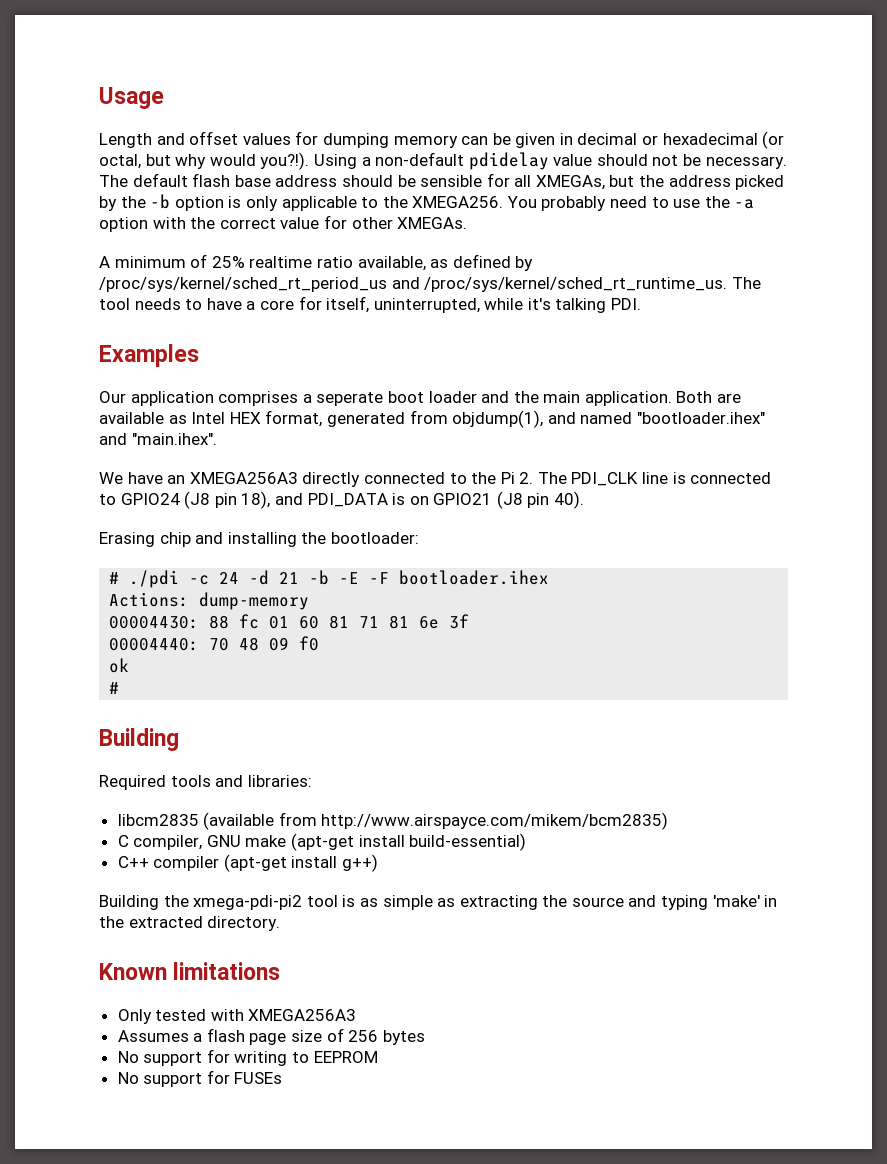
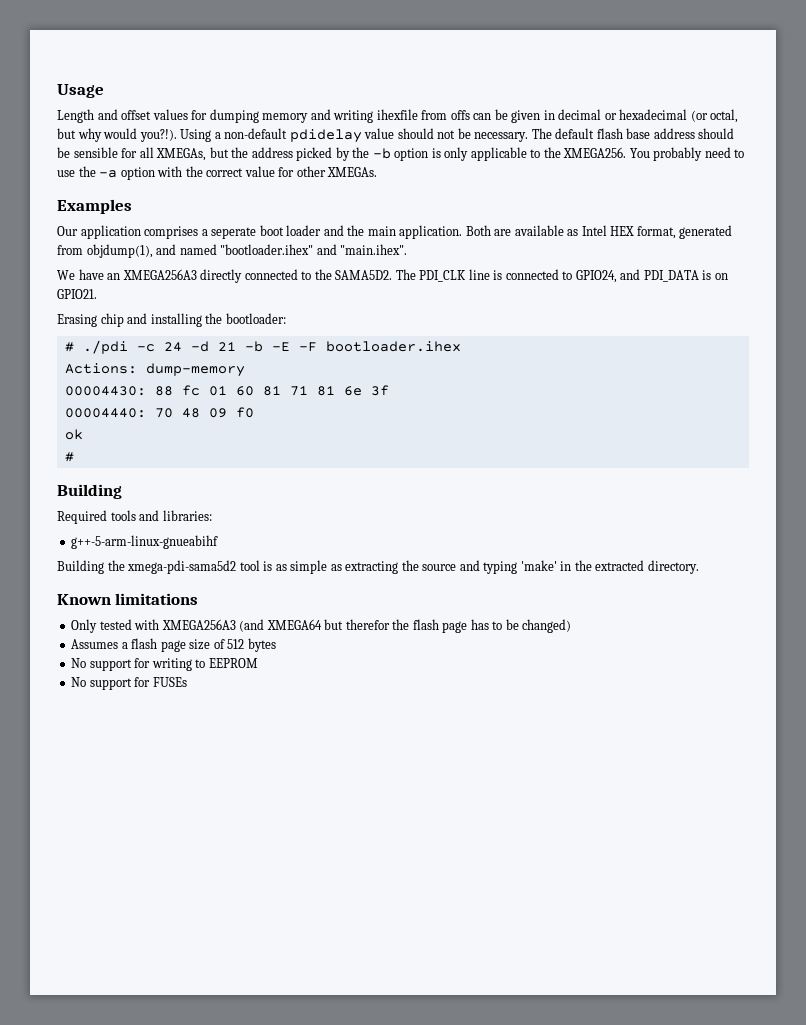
(458, 141) none -> [310,109,470,123] and writing ihexfile from offs
[99,254,534,271] [99,277,761,292] [99,296,642,313] // A minimum of 25% realtime ratio available, as defined by /proc/sys/kernel/sched_rt_period_us and /proc/sys/kernel/sched_rt_runtime_us. The tool needs to have a core for itself, uninterrupted, while it's talking PDI. -> (378, 172) none
[500,472,534,484] Pi 2. -> [335,270,393,280] SAMA5D2.
[120,491,585,509] GPIO24 (J8 pin 18), and PDI_DATA is on GPIO21 (J8 pin 40). -> [575,269,728,283] [57,289,97,299] GPIO24, and PDI_DATA is on GPIO21.
[117,812,669,830] [117,833,527,851] [117,854,379,872] libcm2835 (available from http://www.airspayce.com/mikem/bcm2835) // C compiler, GNU make (apt-get install build-essential) // C++ compiler (apt-get install g++) -> [71,535,219,549] g++-5-arm-linux-gnueabihf
[193,895,303,910] xmega-pdi-pi2 -> [127,560,237,574] xmega-pdi-sama5d2
(357, 1015) none -> [239,619,572,633] (and XMEGA64 but therefor the flash page has to be changed)
[348,1030,379,1042] 256 -> [227,639,245,649] 512

